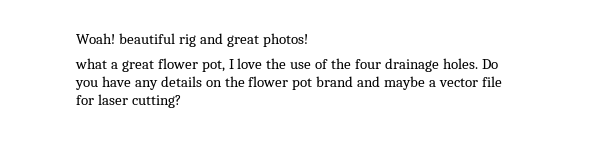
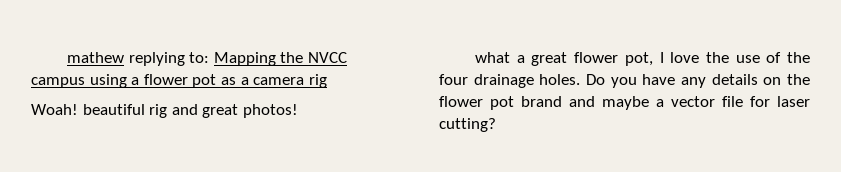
(76, 38) none -> [67,52,348,66] [31,74,327,88] mathew replying to: Mapping the NVCC campus using a flower pot as a camera rig //

